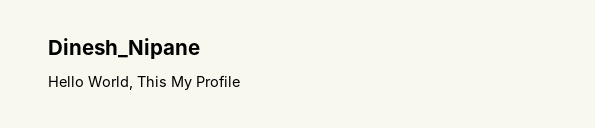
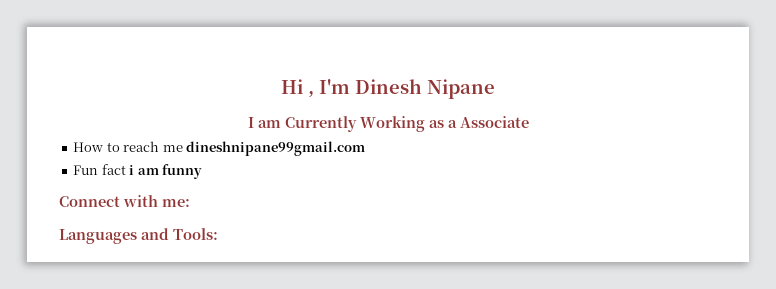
[48,38,200,59] [48,75,240,90] Dinesh_Nipane // Hello World, This My Profile -> [281,79,495,99] [247,116,529,132] [73,141,366,156] [73,164,203,179] [59,195,190,207] [59,228,218,244] Hi , I'm Dinesh Nipane // I am Currently Working as a Associate // How to reach me dineshnipane99gmail.com // Fun fact i am funny // Connect with me: // Languages and Tools:

